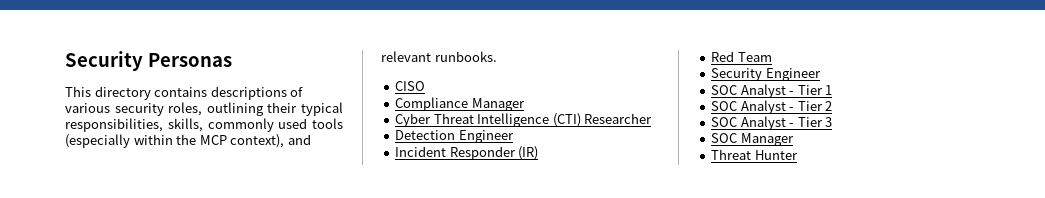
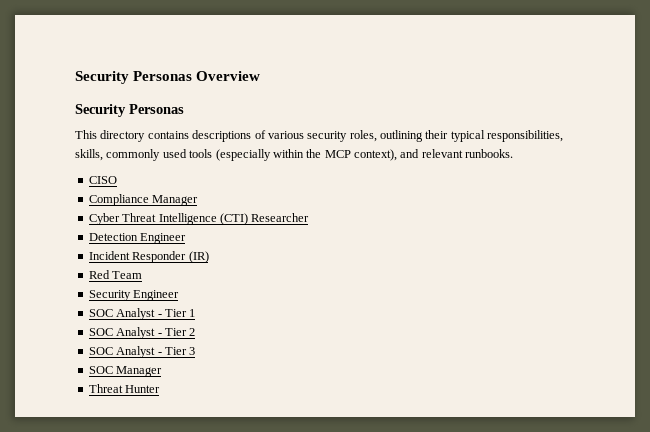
[65,51,232,71] Security Personas -> [75,71,261,84] [75,104,184,117] Security Personas Overview // Security Personas

